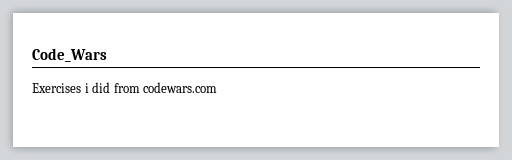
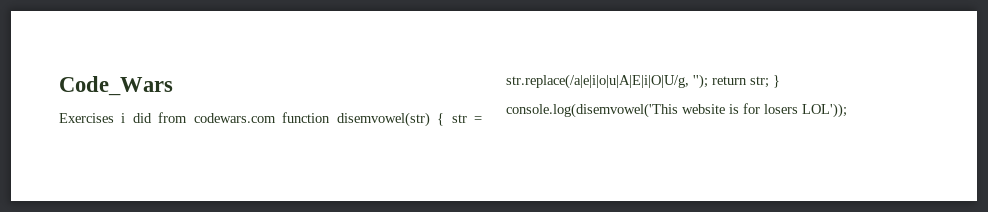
(218, 87) none -> [282,112,483,127] [506,74,780,89] [506,103,847,118] function disemvowel(str) { str = str.replace(/a|e|i|o|u|A|E|i|O|U/g, ''); return str; } // console.log(disemvowel('This website is for losers LOL'));

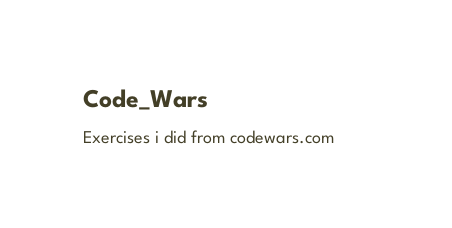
[282,112,483,127] [506,74,780,89] [506,103,847,118] function disemvowel(str) { str = str.replace(/a|e|i|o|u|A|E|i|O|U/g, ''); return str; } // console.log(disemvowel('This website is for losers LOL')); -> (336, 137) none

